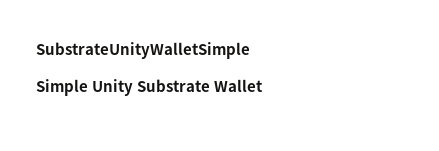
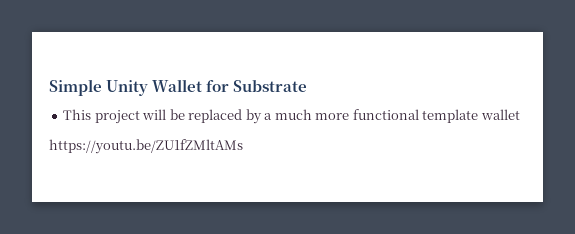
[36,42,250,59] SubstrateUnityWalletSimple // -> (49, 87) none
(134, 87) none -> [152,79,230,92] Wallet for
[214,79,264,92] Wallet -> [63,109,520,124] [49,139,243,154] // This project will be replaced by a much more functional template wallet // https://youtu.be/ZU1fZMltAMs

